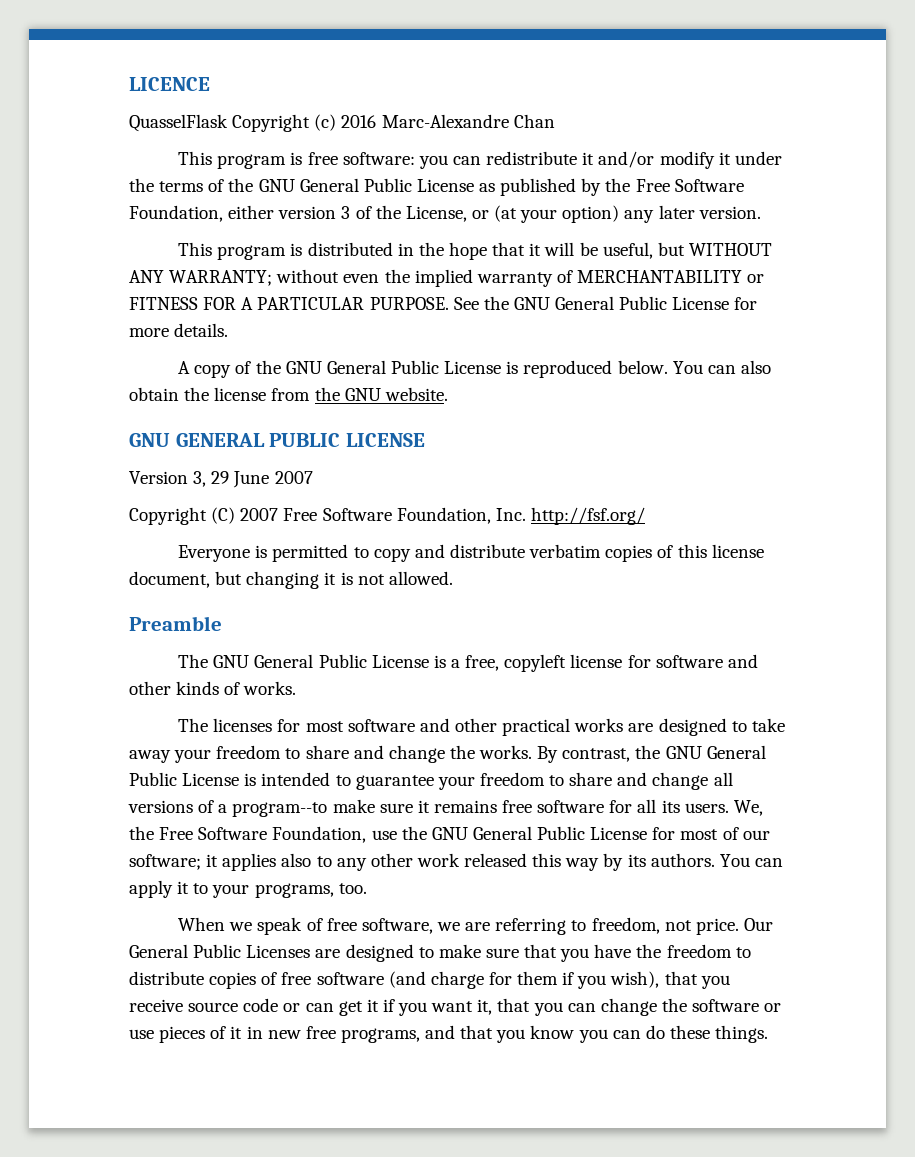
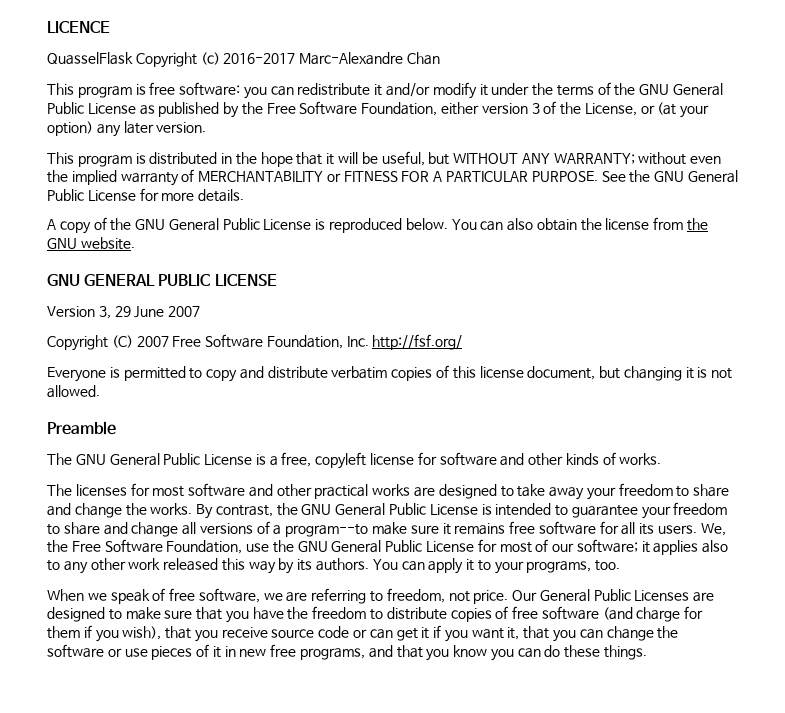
[341,115,377,128] 2016 -> [223,53,296,64] 2016-2017

